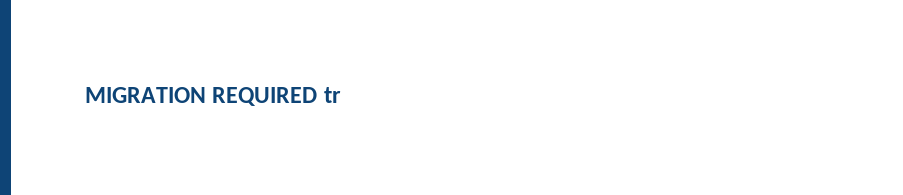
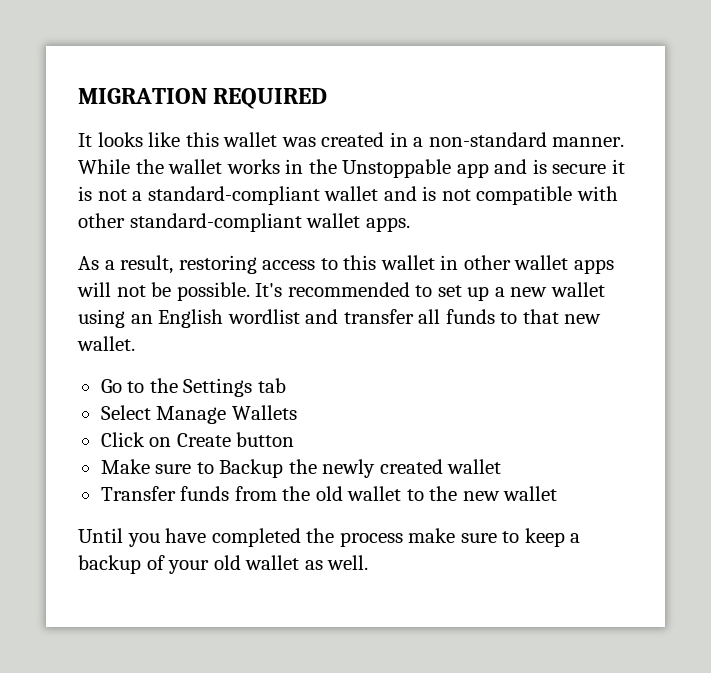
[323,87,341,103] tr -> [78,132,625,147] [78,159,625,178] [78,186,618,205] [78,213,410,232] [78,255,614,274] [77,282,605,301] [78,309,602,328] [77,336,135,351] [100,378,286,397] [100,405,297,424] [100,432,295,447] [100,459,502,478] [100,486,558,501] [78,528,581,547] [78,555,369,574] // It looks like this wallet was created in a non-standard manner. While the wallet works in the Unstoppable app and is secure it is not a standard-compliant wallet and is not compatible with other standard-compliant wallet apps. // As a result, restoring access to this wallet in other wallet apps will not be possible. It's recommended to set up a new wallet using an English wordlist and transfer all funds to that new wallet. // Go to the Settings tab // Select Manage Wallets // Click on Create button // Make sure to Backup the newly created wallet // Transfer funds from the old wallet to the new wallet // Until you have completed the process make sure to keep a backup of your old wallet as well.

